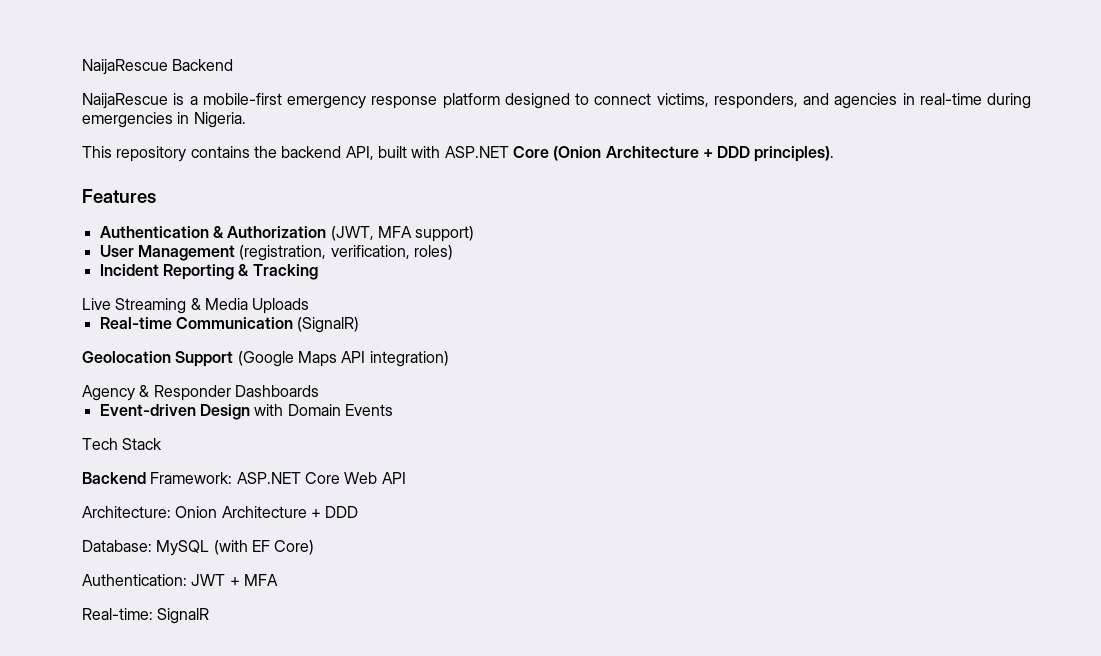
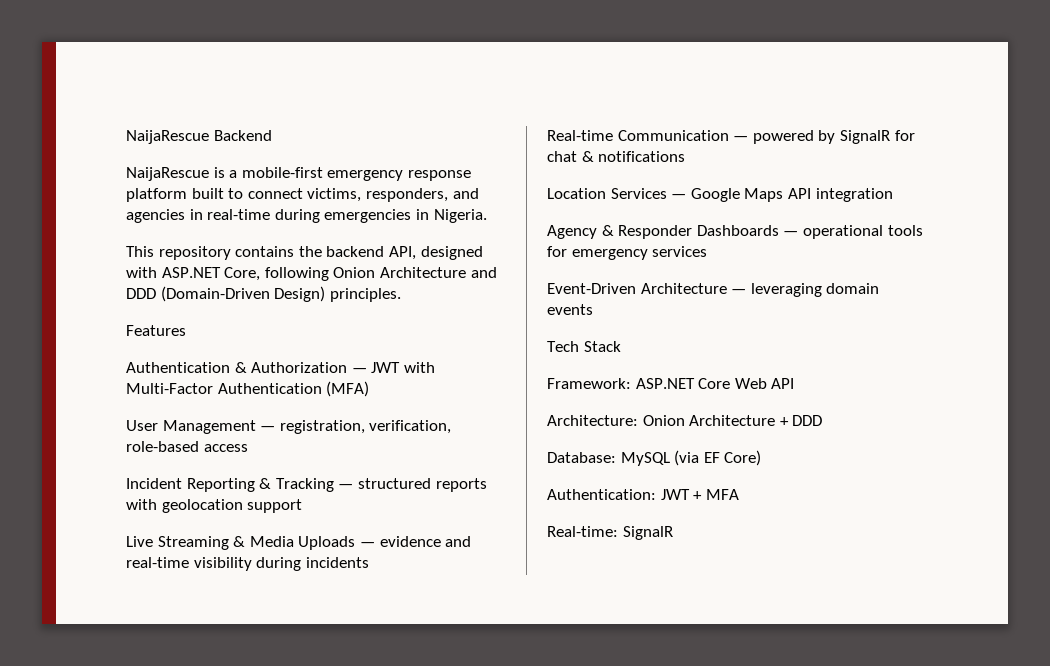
[504,93,570,109] designed -> [191,188,224,199] built
[377,146,407,158] built -> [420,246,483,260] designed
[512,146,835,162] [82,189,156,203] [99,226,475,242] [99,245,453,261] [99,264,318,280] Core (Onion Architecture + DDD principles). // Features // Authentication & Authorization (JWT, MFA support) // User Management (registration, verification, roles) // Incident Reporting & Tracking -> [224,267,497,281] [126,286,401,302] [126,325,186,336] [126,362,435,373] [126,381,370,397] [126,420,452,434] [126,441,248,452] [126,478,487,492] [126,499,303,513] Core, following Onion Architecture and DDD (Domain-Driven Design) principles. // Features // Authentication & Authorization — JWT with Multi-Factor Authentication (MFA) // User Management — registration, verification, role-based access // Incident Reporting & Tracking — structured reports with geolocation support
[99,317,360,333] [82,351,294,367] // Real-time Communication (SignalR) // Geolocation Support (Google -> [359,536,472,547] [126,557,369,571] [547,130,915,144] [547,151,686,162] [547,188,740,202] — evidence and real-time visibility during incidents // Real-time Communication — powered by SignalR for chat & notifications // Location Services — Google
[369,351,449,367] integration) -> [815,188,893,202] integration
[99,404,393,420] // Event-driven Design with Domain Events -> [783,225,923,239] [547,246,708,260] [547,283,880,297] [547,304,593,315] — operational tools for emergency services // Event-Driven Architecture — leveraging domain events
[82,472,146,484] Backend -> (621, 346) none
[213,540,248,555] (with -> [674,450,700,466] (via

